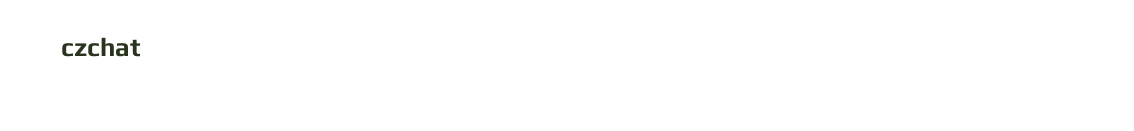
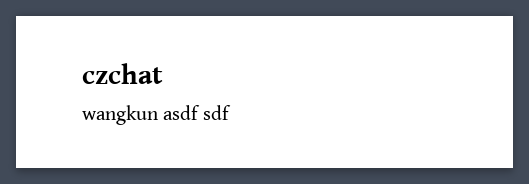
(141, 47) none -> [82,105,231,125] // wangkun asdf sdf

